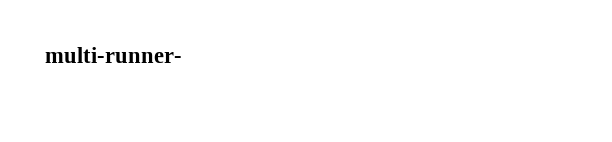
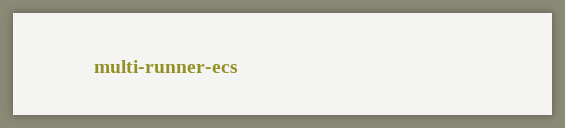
[45,47,182,63] multi-runner- -> [94,60,238,73] multi-runner-ecs

